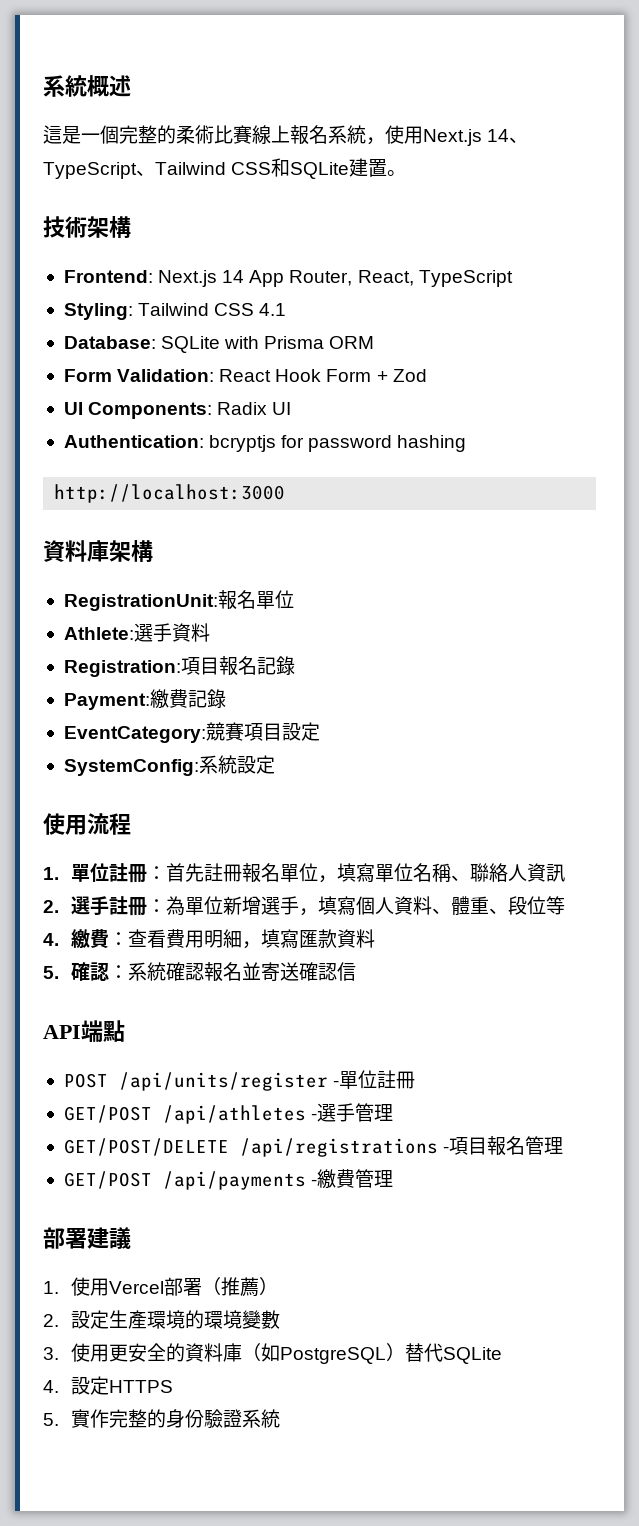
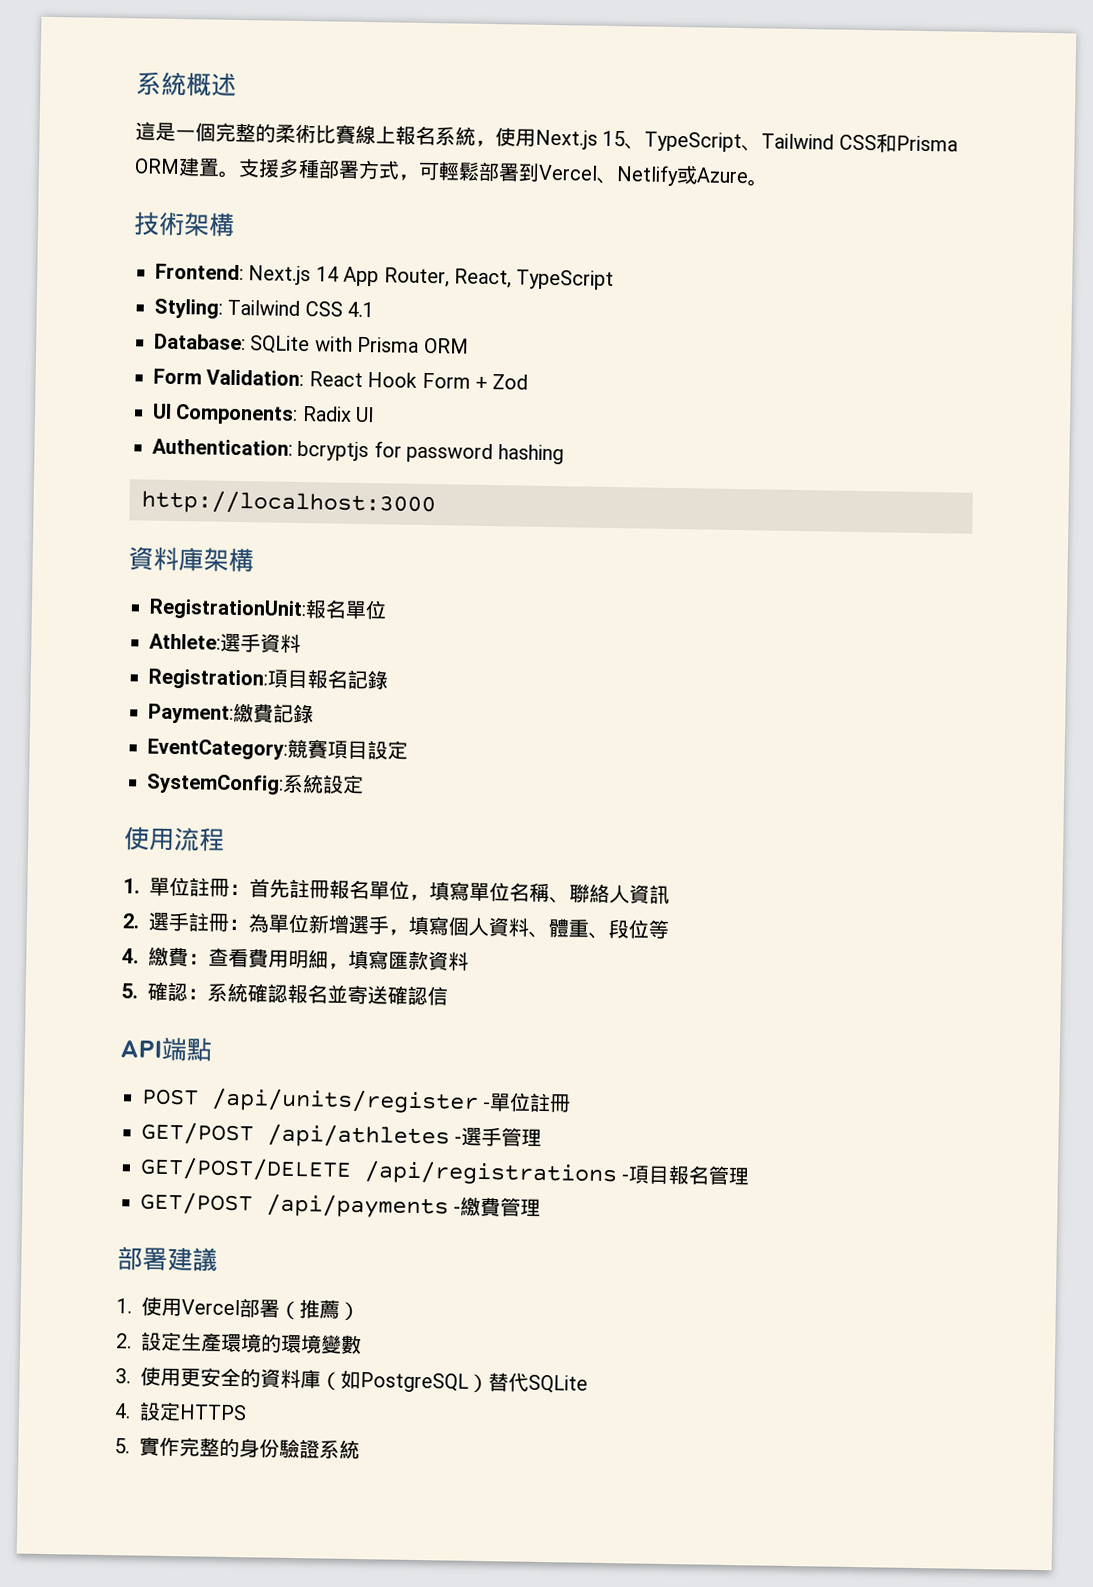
[487,129,510,142] 14 -> [602,130,626,147] 15
[290,162,350,179] SQLite -> [895,135,958,152] [134,158,180,175] Prisma ORM
(407, 173) none -> [238,157,768,187] 支援多種部署方式，可輕鬆部署到Vercel、Netlify或Azure。

